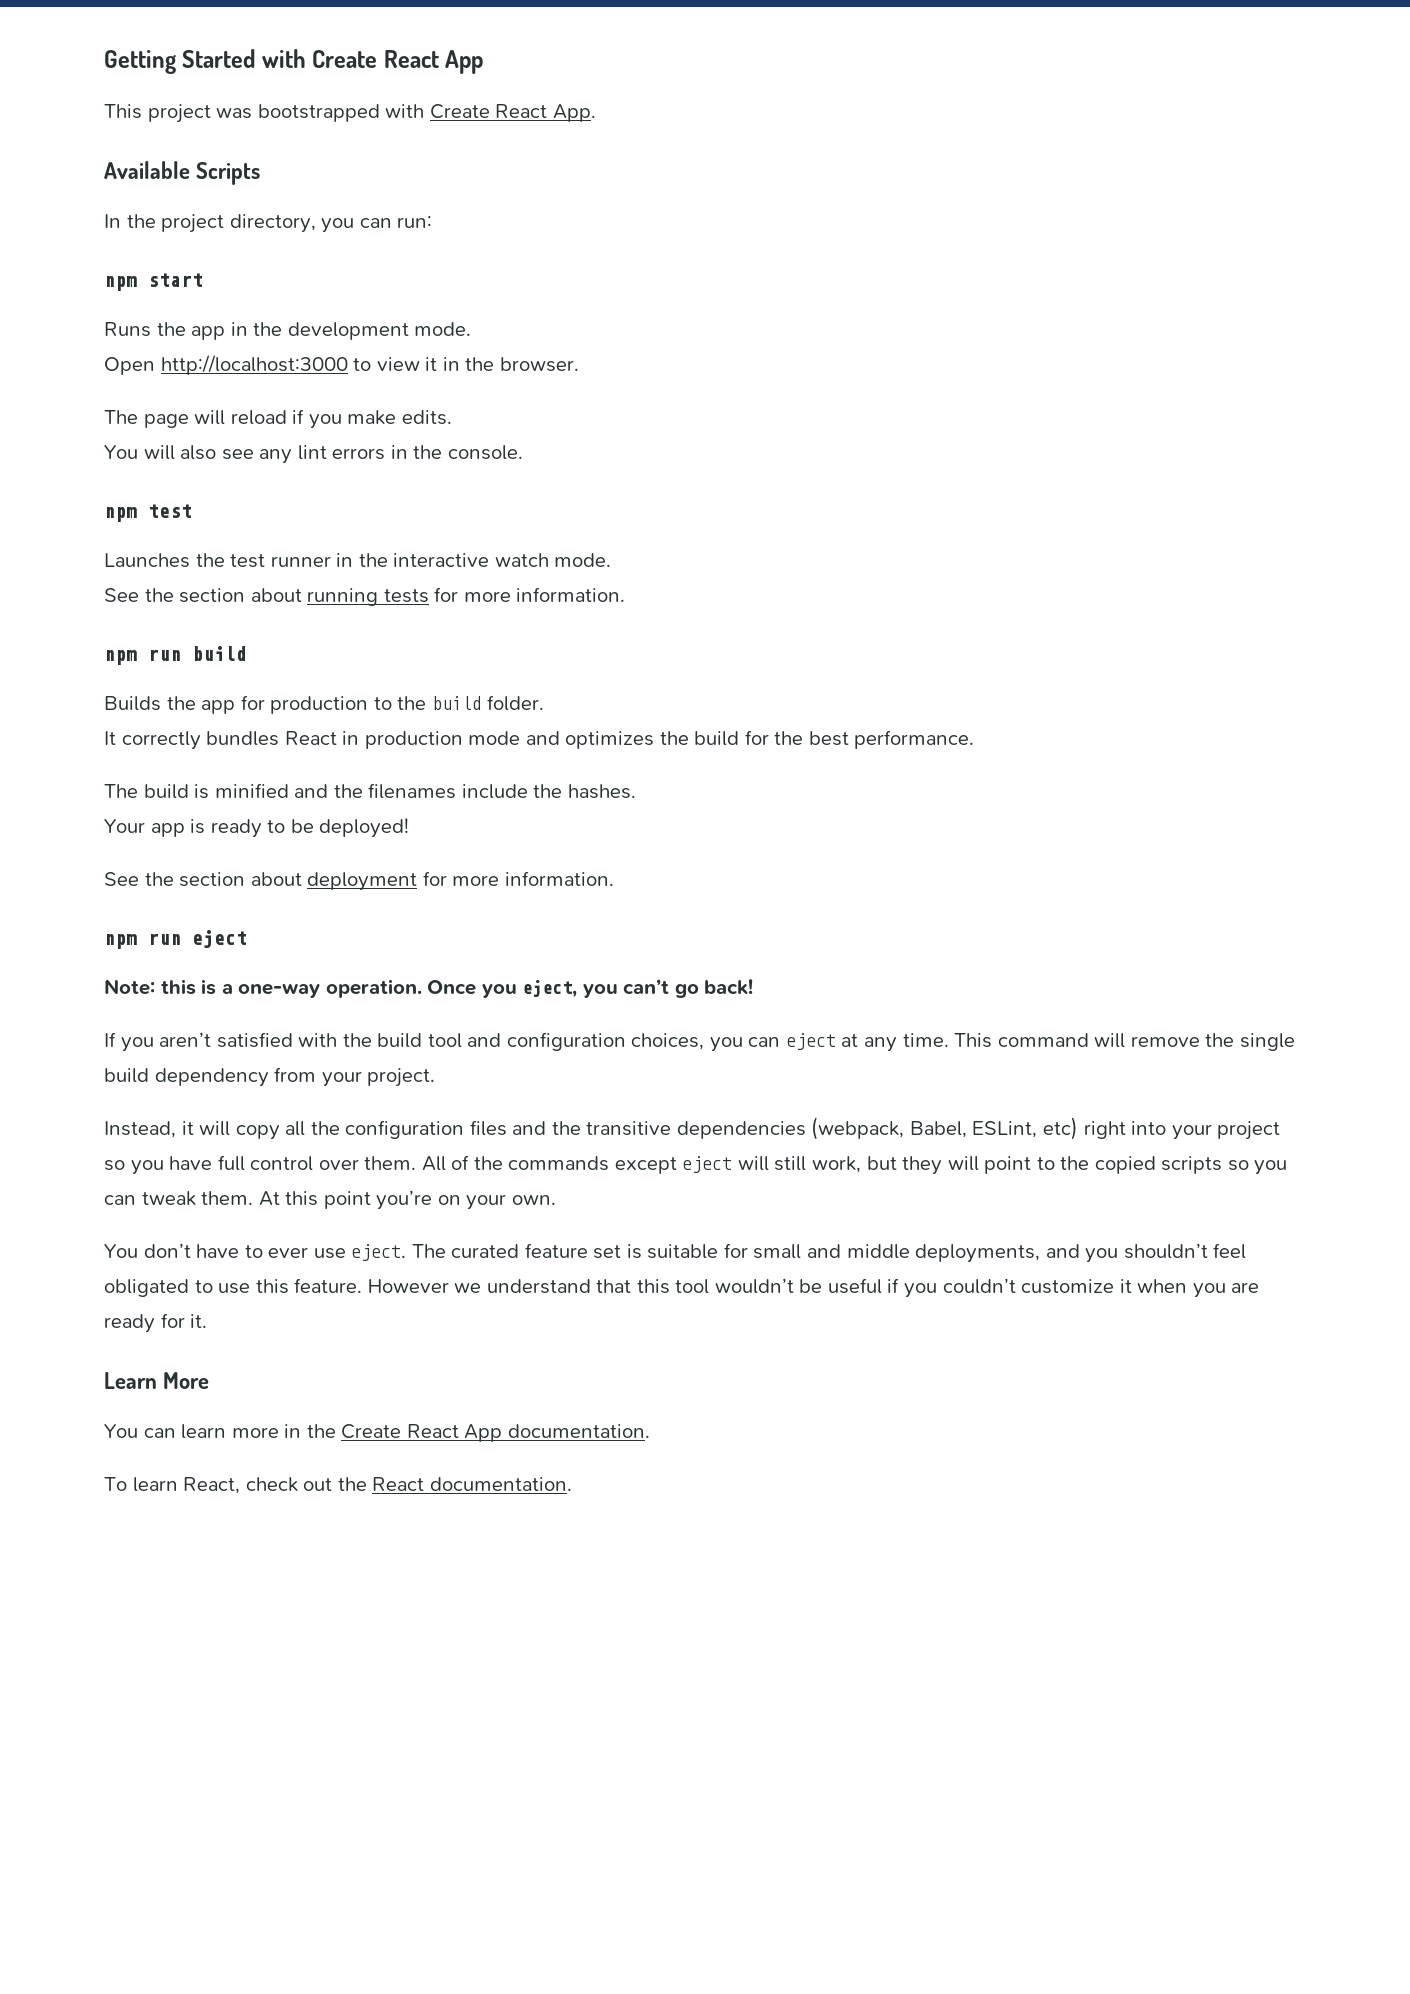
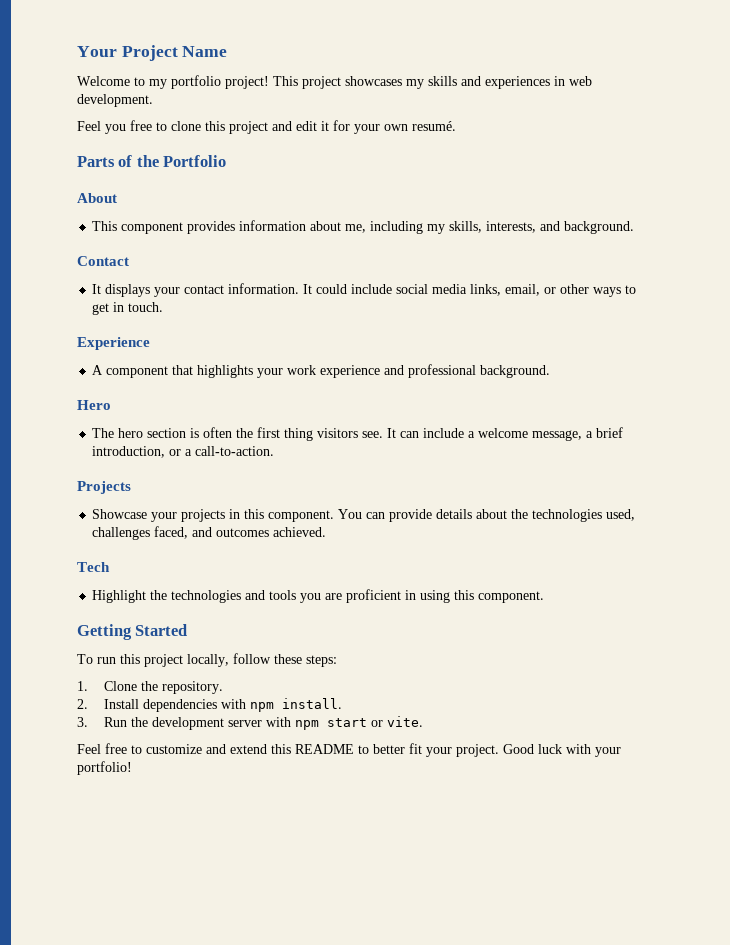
[104,49,484,74] [104,104,596,123] [104,161,261,185] [104,214,433,233] [104,273,203,291] [104,322,472,340] [104,355,579,375] [104,409,452,429] [104,445,523,464] [104,504,192,522] [104,553,612,568] [104,587,626,606] [104,646,247,665] [104,695,545,714] [104,730,975,750] [104,783,636,799] [104,818,410,838] [104,871,614,891] [104,930,247,949] [104,979,754,998] [104,1032,1295,1052] [104,1067,436,1087] [104,1117,1281,1140] [104,1155,1288,1175] [104,1190,556,1210] [104,1243,1247,1263] [104,1278,1260,1298] [104,1313,208,1333] [104,1372,210,1389] [104,1424,650,1442] [104,1477,572,1494] Getting Started with Create React App // This project was bootstrapped with Create React App. // Available Scripts // In the project directory, you can run: // npm start // Runs the app in the development mode. // Open http://localhost:3000 to view it in the browser. // The page will reload if you make edits. // You will also see any lint errors in the console. // npm test // Launches the test runner in the interactive watch mode. // See the section about running tests for more information. // npm run build // Builds the app for production to the build folder. // It correctly bundles React in production mode and optimizes the build for the best performance. // The build is minified and the filenames include the hashes. // Your app is ready to be deployed! // See the section about deployment for more information. // npm run eject // Note: this is a one-way operation. Once you eject, you can’t go back! // If you aren’t satisfied with the build tool and configuration choices, you can eject at any time. This command will remove the single build dependency from your project. // Instead, it will copy all the configuration files and the transitive dependencies (webpack, Babel, ESLint, etc) right into your project so you have full control over them. All of the commands except eject will still work, but they will point to the copied scripts so you can tweak them. At this point you’re on your own. // You don’t have to ever use eject. The curated feature set is suitable for small and middle deployments, and you shouldn’t feel obligated to use this feature. However we understand that this tool wouldn’t be useful if you couldn’t customize it when you are ready for it. // Learn More // You can learn more in the Create React App documentation. // To learn React, check out the React documentation. -> [77,45,228,61] [77,75,592,89] [77,94,153,107] [77,120,456,134] [77,155,227,167] [77,193,117,203] [92,220,635,234] [77,256,129,266] [92,283,637,297] [92,302,164,315] [77,337,150,350] [92,364,551,378] [77,400,111,410] [92,427,624,441] [92,446,275,458] [77,481,131,494] [92,509,636,522] [92,526,327,540] [77,562,110,572] [92,589,545,603] [77,624,188,640] [77,653,337,667] [77,681,223,694] [77,698,342,712] [77,716,423,730] [77,743,621,757] [77,761,132,775] Your Project Name // Welcome to my portfolio project! This project showcases my skills and experiences in web development. // Feel you free to clone this project and edit it for your own resumé. // Parts of the Portfolio // About // This component provides information about me, including my skills, interests, and background. // Contact // It displays your contact information. It could include social media links, email, or other ways to get in touch. // Experience // A component that highlights your work experience and professional background. // Hero // The hero section is often the first thing visitors see. It can include a welcome message, a brief introduction, or a call-to-action. // Projects // Showcase your projects in this component. You can provide details about the technologies used, challenges faced, and outcomes achieved. // Tech // Highlight the technologies and tools you are proficient in using this component. // Getting Started // To run this project locally, follow these steps: // 1. Clone the repository. // 2. Install dependencies with npm install. // 3. Run the development server with npm start or vite. // Feel free to customize and extend this README to better fit your project. Good luck with your portfolio!

